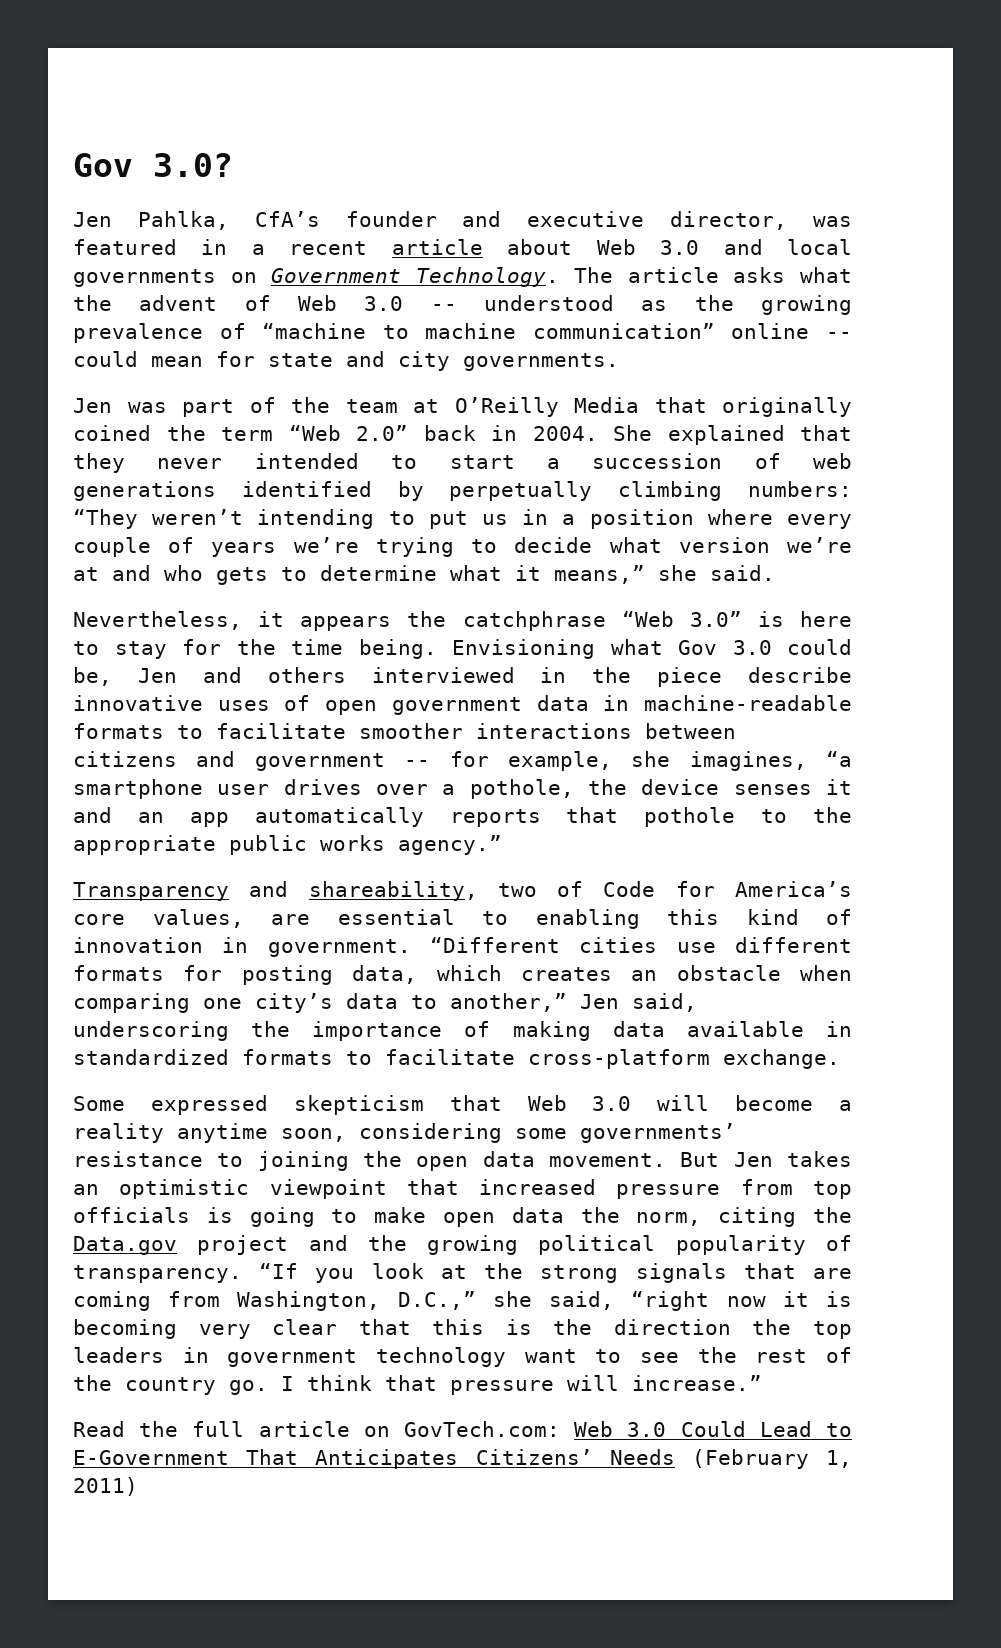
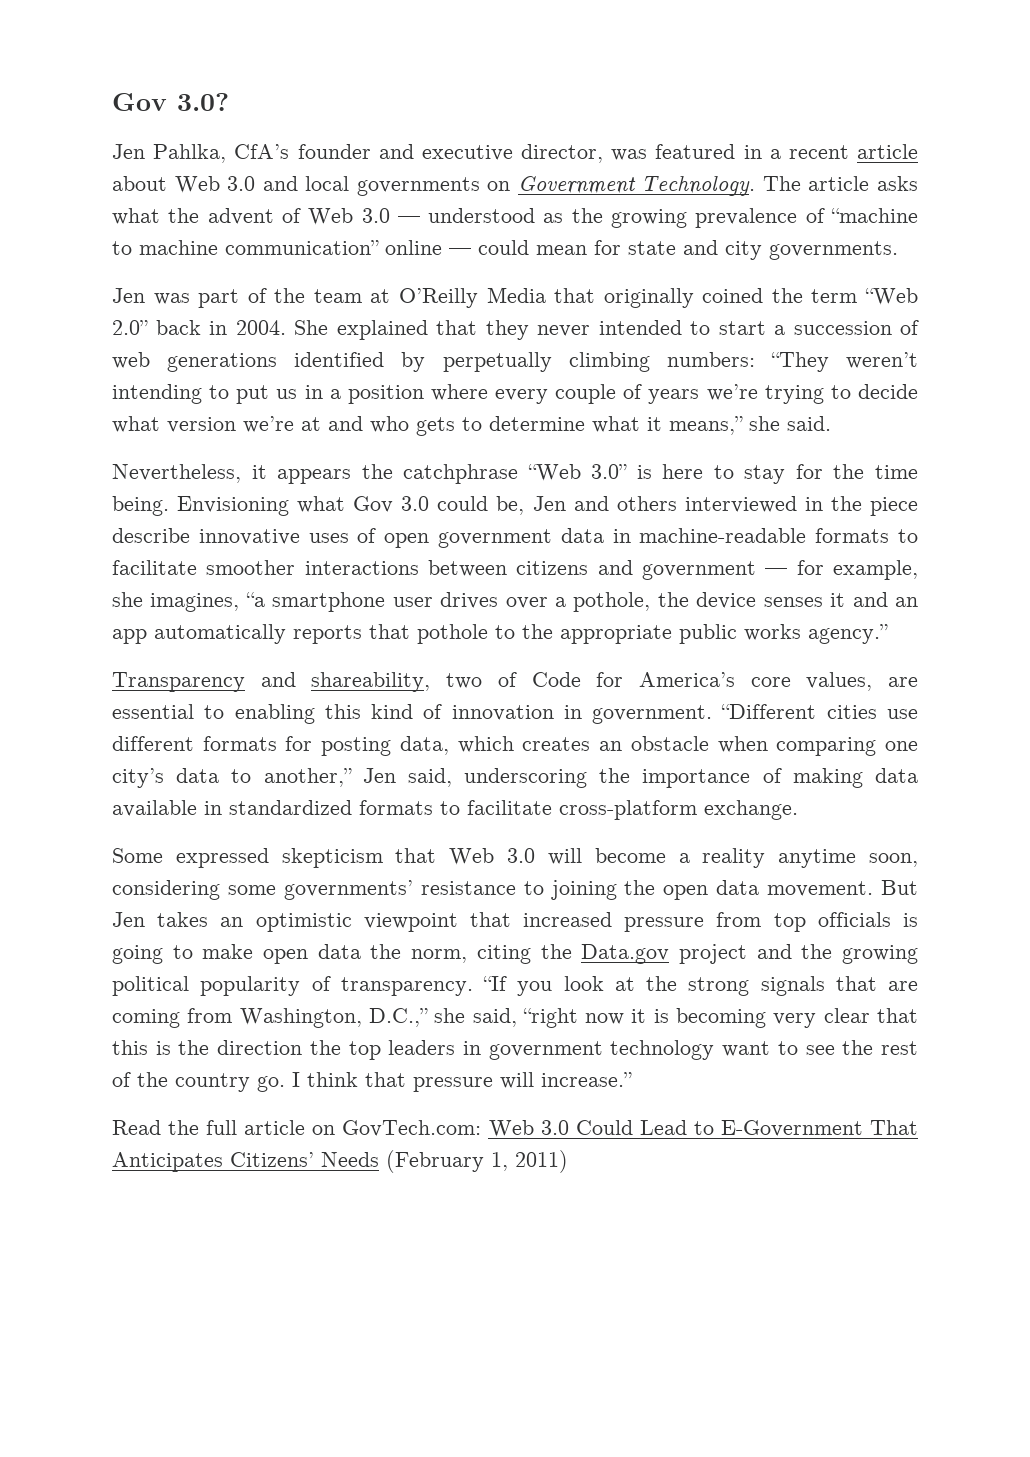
[430,304,457,311] -- -> [397,216,420,223] —
[826,332,852,339] -- -> [449,248,471,255] —
[404,760,431,767] -- -> [765,568,788,575] —

